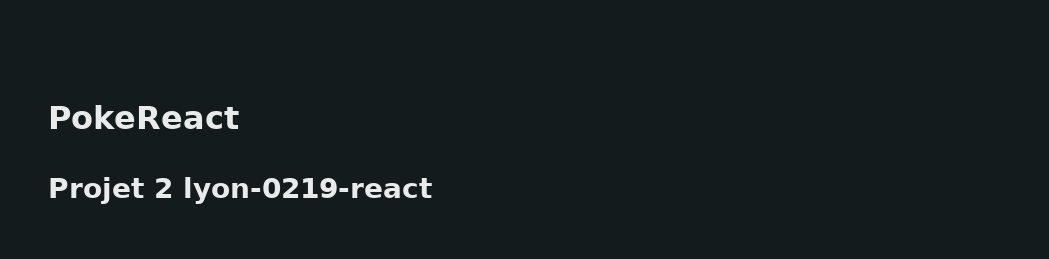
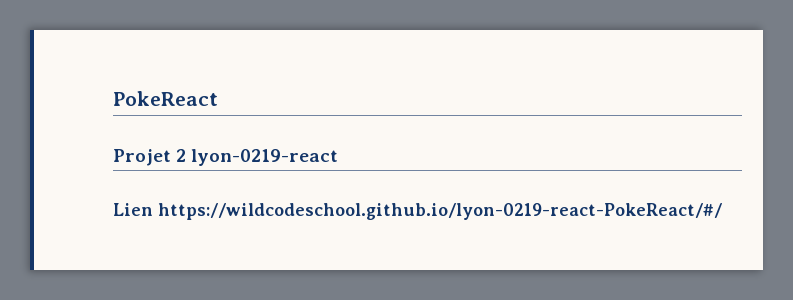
(432, 190) none -> [113,203,722,220] // Lien https://wildcodeschool.github.io/lyon-0219-react-PokeReact/#/

